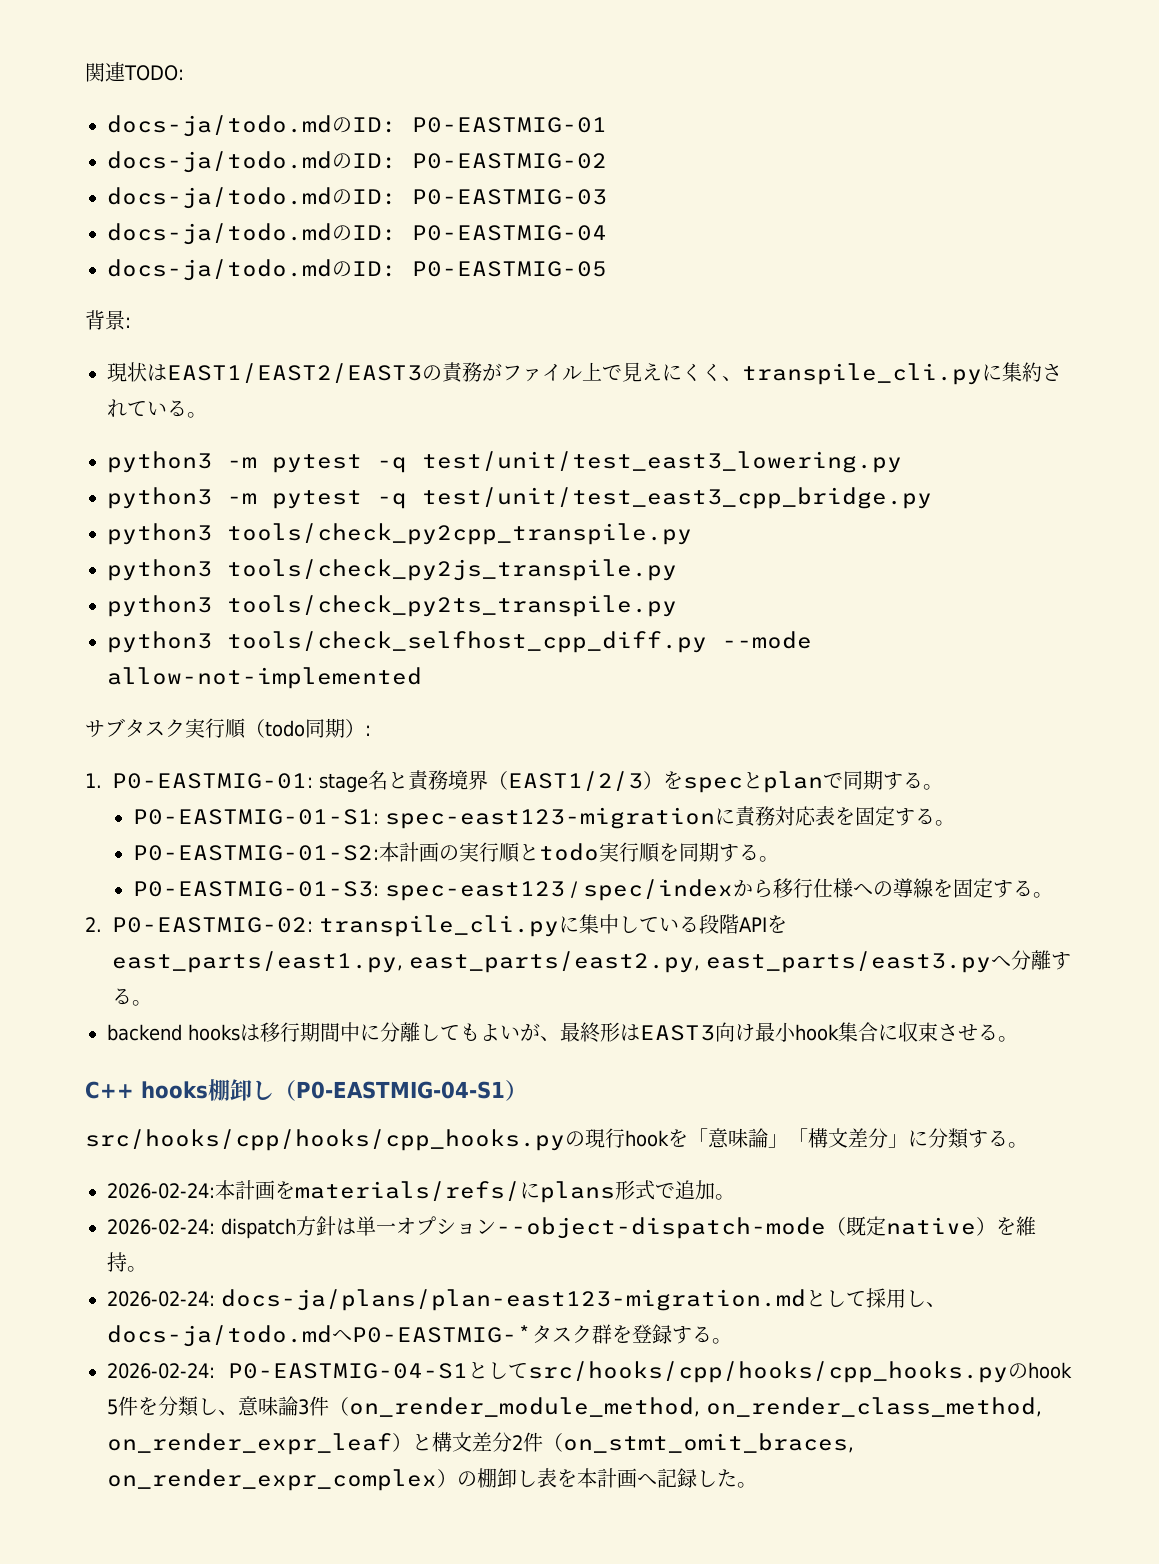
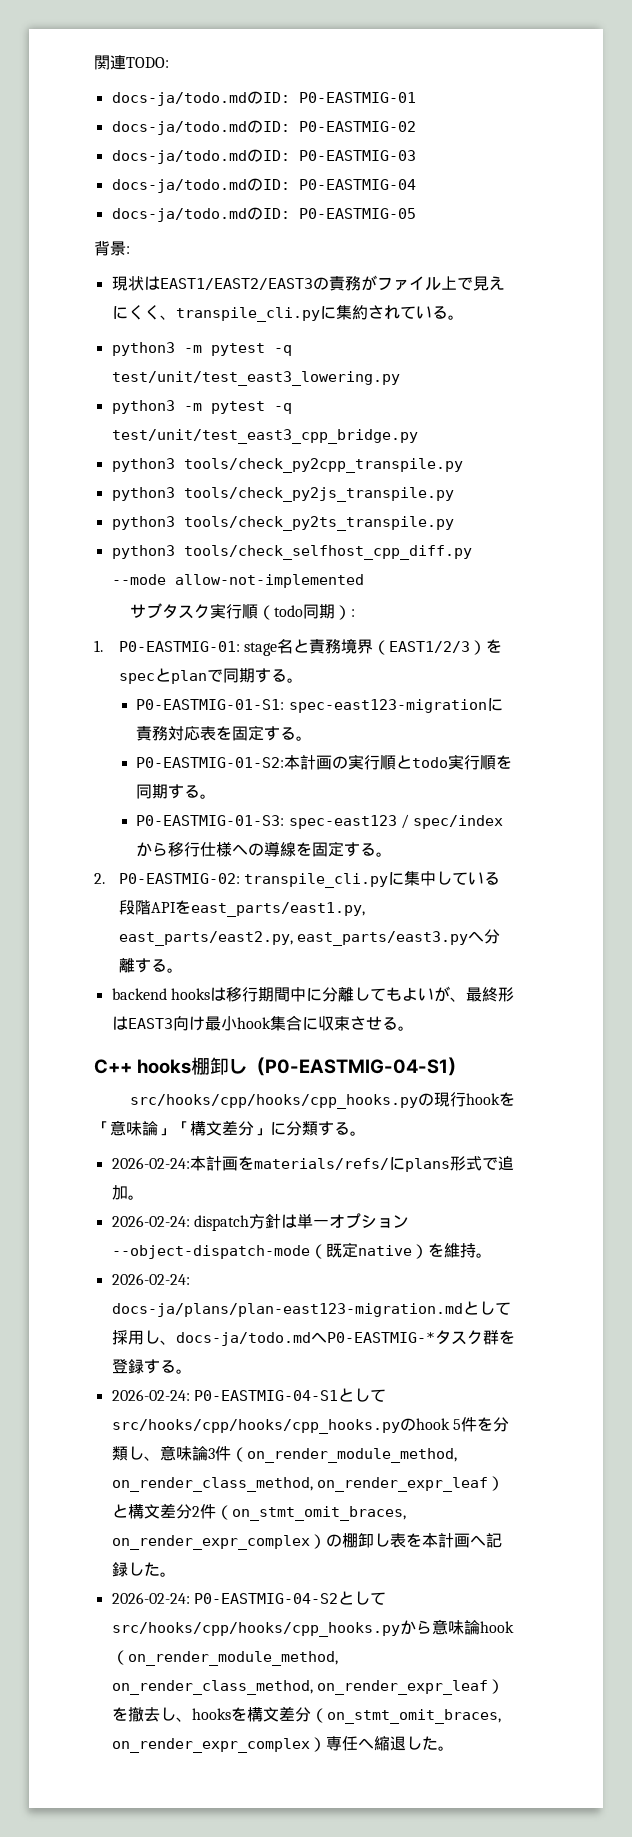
(757, 1485) none -> [111,1591,386,1605] [111,1619,514,1637] [111,1650,338,1666] [111,1679,504,1695] [111,1706,501,1724] [111,1736,454,1753] // 2026-02-24: P0-EASTMIG-04-S2としてsrc/hooks/cpp/hooks/cpp_hooks.pyから意味論hook（on_render_module_method, on_render_class_method, on_render_expr_leaf）を撤去し、hooksを構文差分（on_stmt_omit_braces, on_render_expr_complex）専任へ縮退した。

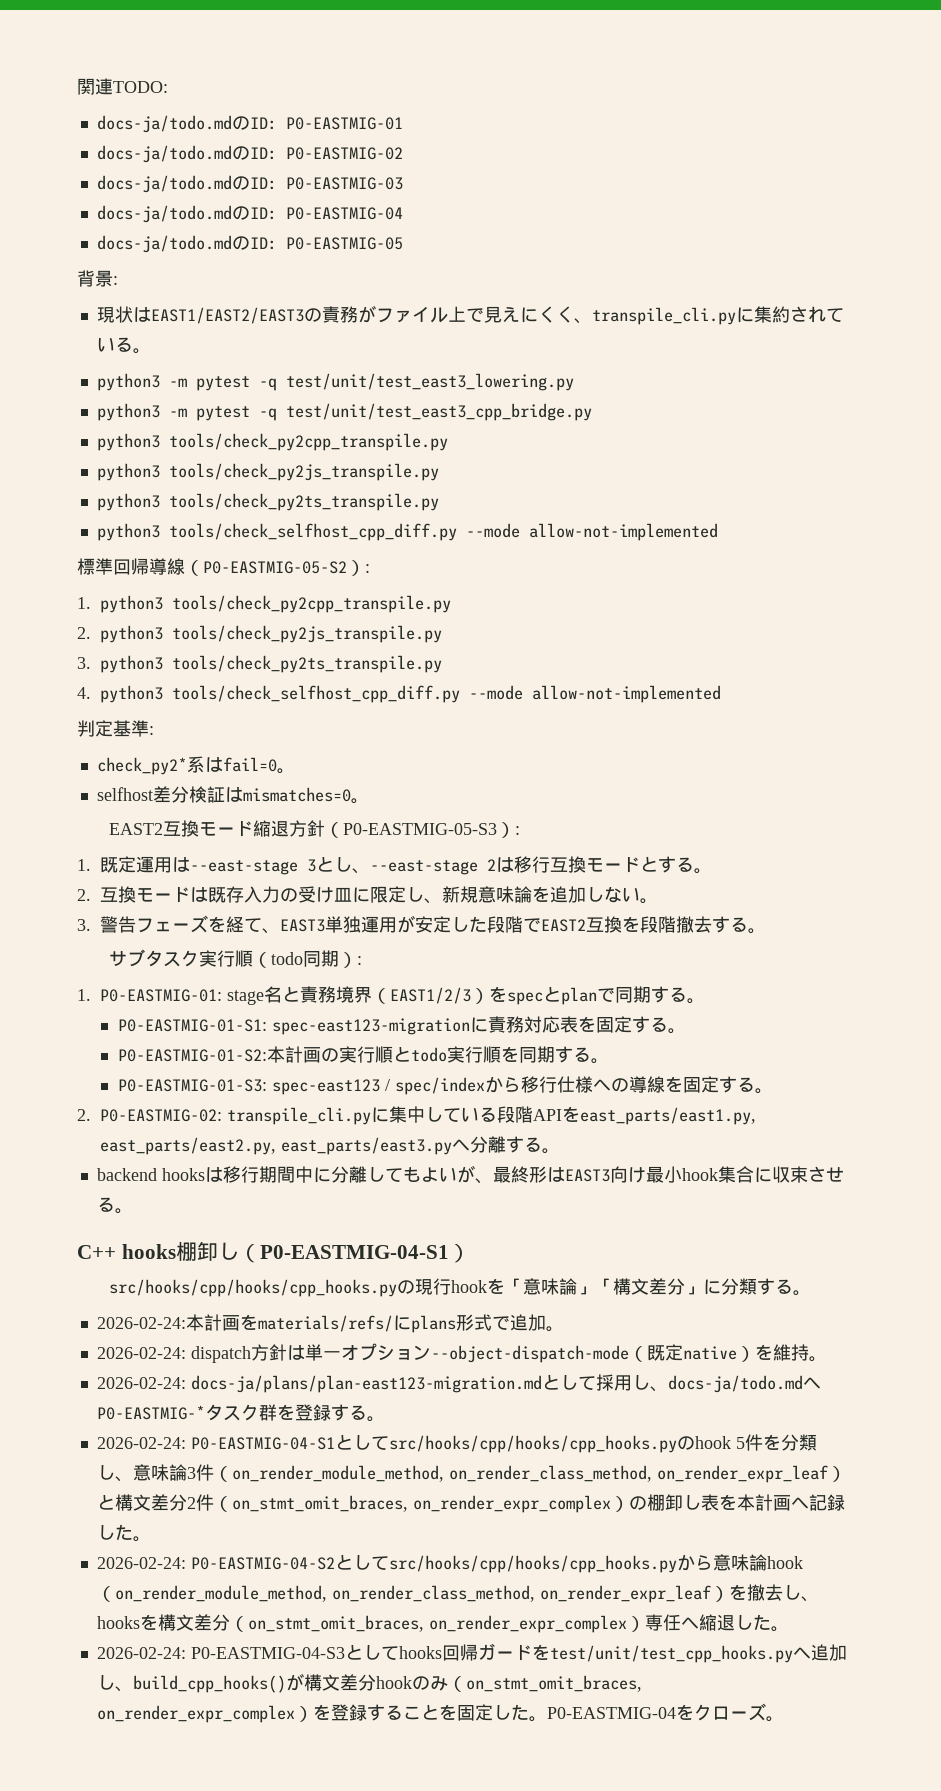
(364, 581) none -> [77,558,370,576] [77,595,451,613] [77,625,442,643] [77,655,442,673] [77,685,721,703] [77,720,154,737] [96,756,295,775] [96,786,369,804] [109,820,521,838] [77,856,712,875] [77,886,658,904] [77,915,766,934] // 標準回帰導線（P0-EASTMIG-05-S2）: // 1. python3 tools/check_py2cpp_transpile.py // 2. python3 tools/check_py2js_transpile.py // 3. python3 tools/check_py2ts_transpile.py // 4. python3 tools/check_selfhost_cpp_diff.py --mode allow-not-implemented // 判定基準: // check_py2*系はfail=0。 // selfhost差分検証はmismatches=0。 // EAST2互換モード縮退方針（P0-EASTMIG-05-S3）: // 1.既定運用は--east-stage 3とし、--east-stage 2は移行互換モードとする。 // 2.互換モードは既存入力の受け皿に限定し、新規意味論を追加しない。 // 3.警告フェーズを経て、EAST3単独運用が安定した段階でEAST2互換を段階撤去する。
(454, 1748) none -> [96,1643,847,1663] [96,1673,642,1693] [96,1703,784,1723] // 2026-02-24: P0-EASTMIG-04-S3としてhooks回帰ガードをtest/unit/test_cpp_hooks.pyへ追加し、build_cpp_hooks()が構文差分hookのみ（on_stmt_omit_braces, on_render_expr_complex）を登録することを固定した。P0-EASTMIG-04をクローズ。

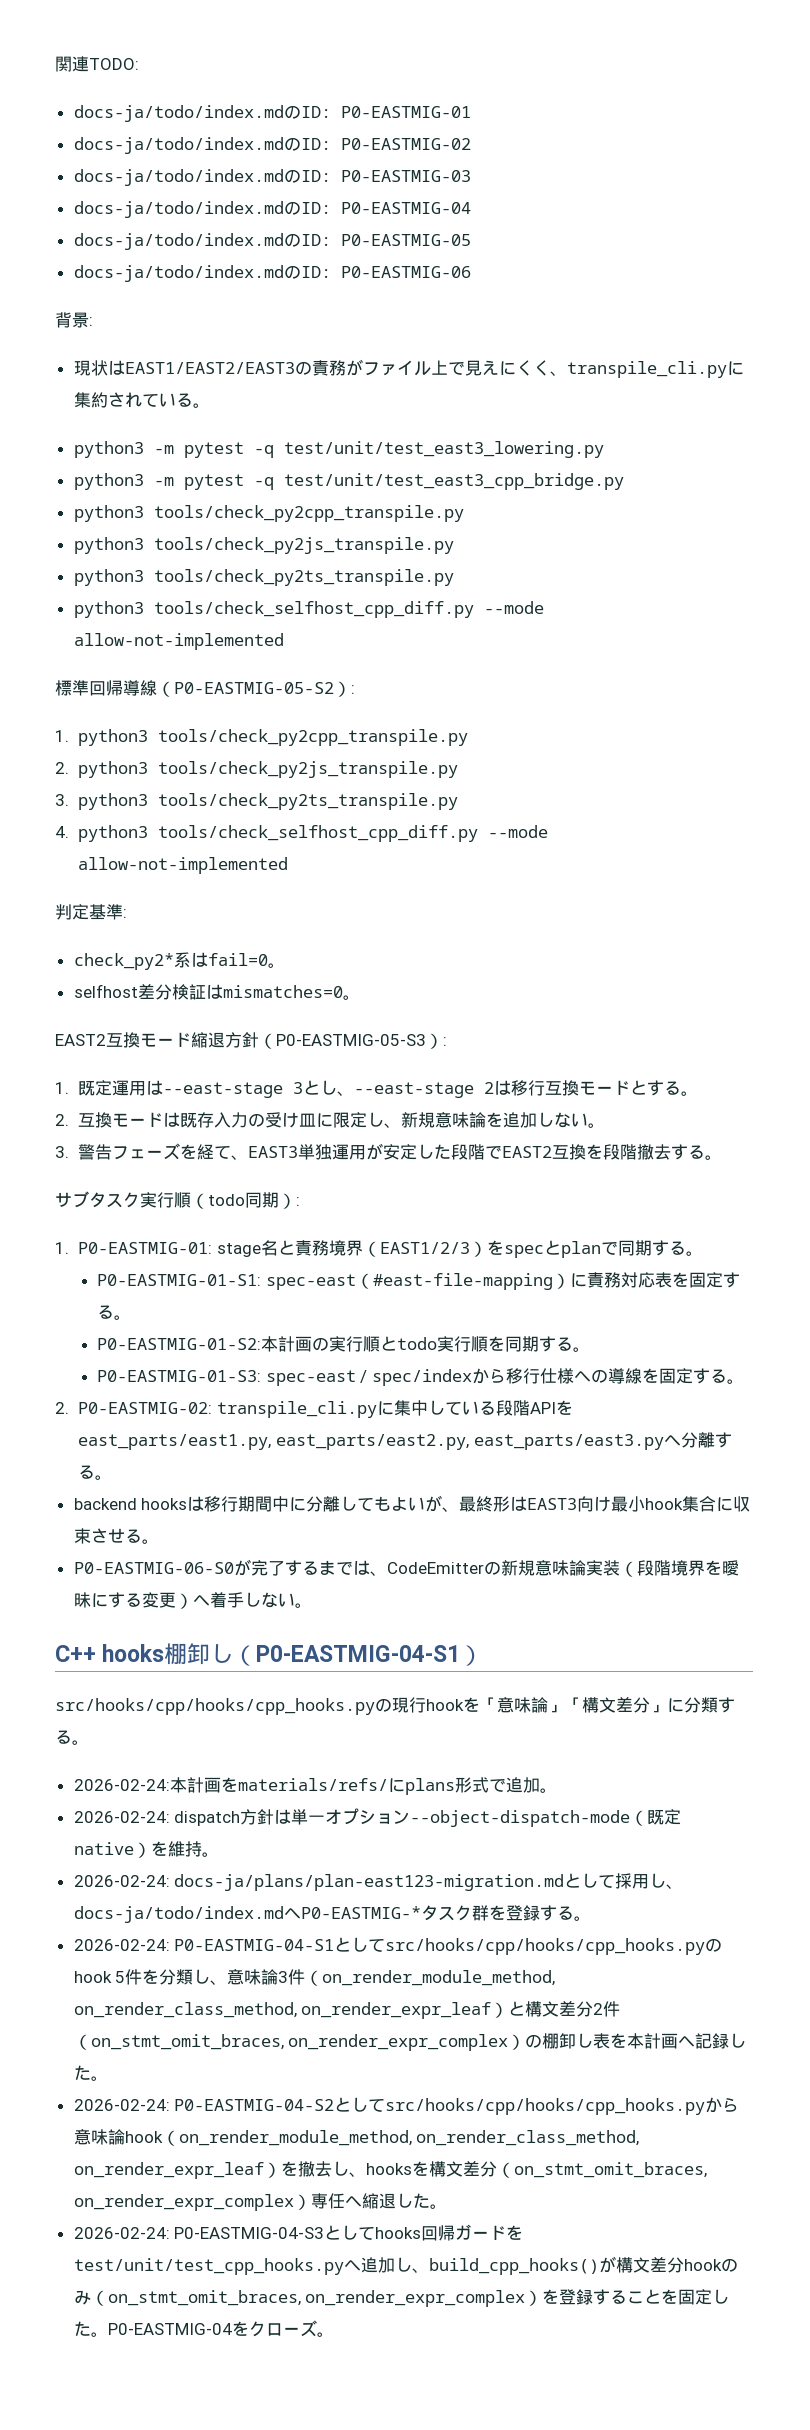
[96,115,232,133] docs-ja/todo.md -> [73,105,284,122] docs-ja/todo/index.md
[96,145,232,163] docs-ja/todo.md -> [73,137,284,154] docs-ja/todo/index.md
[96,175,232,193] docs-ja/todo.md -> [73,169,284,186] docs-ja/todo/index.md
[96,205,232,223] docs-ja/todo.md -> [73,201,284,218] docs-ja/todo/index.md
[96,235,232,253] docs-ja/todo.md -> [73,233,284,250] docs-ja/todo/index.md
(403, 243) none -> [73,265,471,282] // docs-ja/todo/index.mdのID: P0-EASTMIG-06
[271,1018,470,1035] spec-east123-migration -> [265,1273,570,1290] spec-east（#east-file-mapping）
[271,1079,380,1095] spec-east123 -> [265,1370,356,1386] spec-east
(133, 1211) none -> [73,1559,739,1577] [73,1592,312,1609] // P0-EASTMIG-06-S0が完了するまでは、CodeEmitterの新規意味論実装（段階境界を曖昧にする変更）へ着手しない。
[667,1375,803,1393] docs-ja/todo.md -> [73,1906,284,1923] docs-ja/todo/index.md

